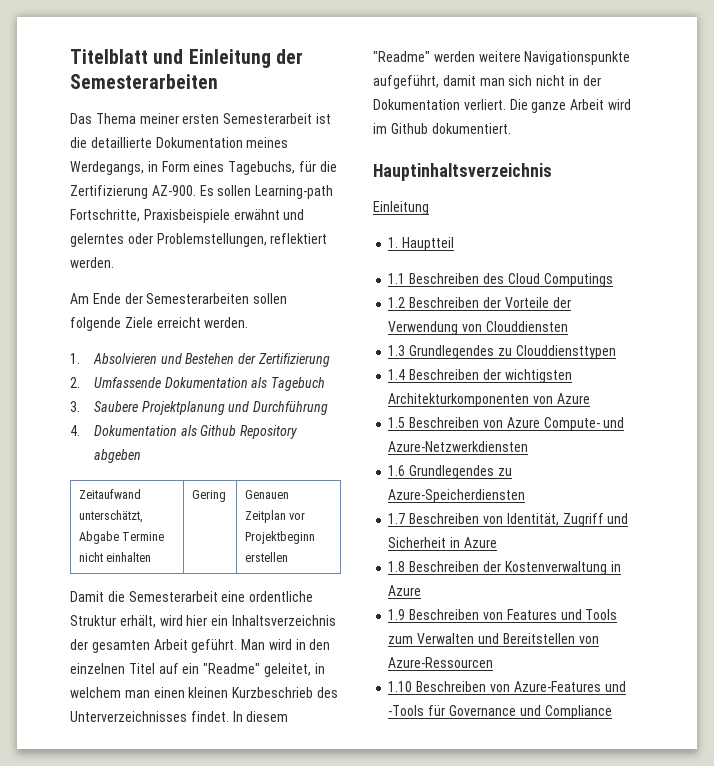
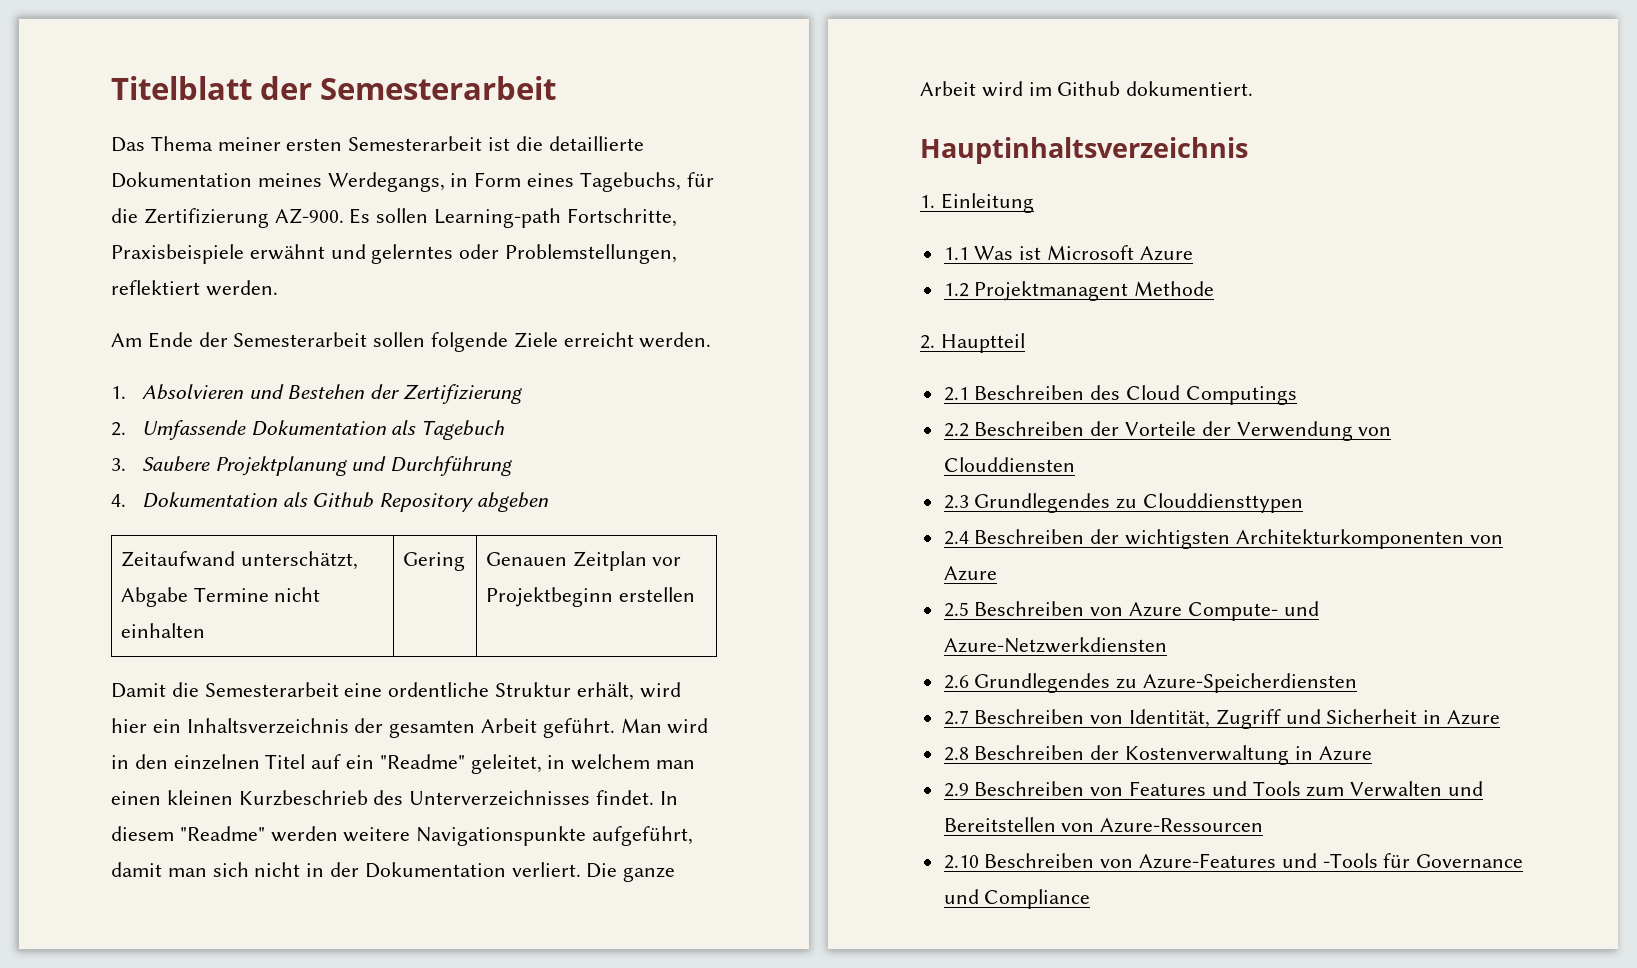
[153,49,303,68] [70,74,218,89] und Einleitung der Semesterarbeiten -> [260,76,557,100] der Semesterarbeit
[146,293,250,304] Semesterarbeiten -> [233,332,368,347] Semesterarbeit
(552, 172) none -> [920,195,935,208] 1.
[388,237,399,248] 1. -> [943,245,1193,261] [943,281,1215,301] [920,335,935,349] 1.1 Was ist Microsoft Azure // 1.2 Projektmanagent Methode // 2.
[388,273,406,284] 1.1 -> [943,387,969,401] 2.1
[388,297,406,308] 1.2 -> [943,423,969,437] 2.2
[388,345,406,356] 1.3 -> [943,495,969,509] 2.3
[388,369,406,380] 1.4 -> [943,531,969,545] 2.4
[388,417,406,428] 1.5 -> [943,602,969,617] 2.5
[388,465,406,476] 1.6 -> [943,675,969,689] 2.6
[388,513,406,524] 1.7 -> [943,710,969,725] 2.7
[388,561,406,572] 1.8 -> [943,747,969,761] 2.8
[388,609,406,620] 1.9 -> [943,783,969,797] 2.9
[388,681,413,692] 1.10 -> [943,855,979,869] 2.10

